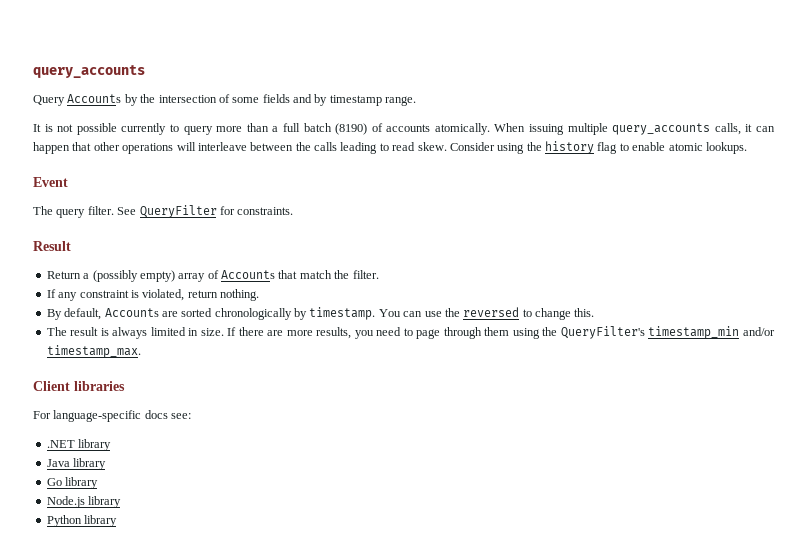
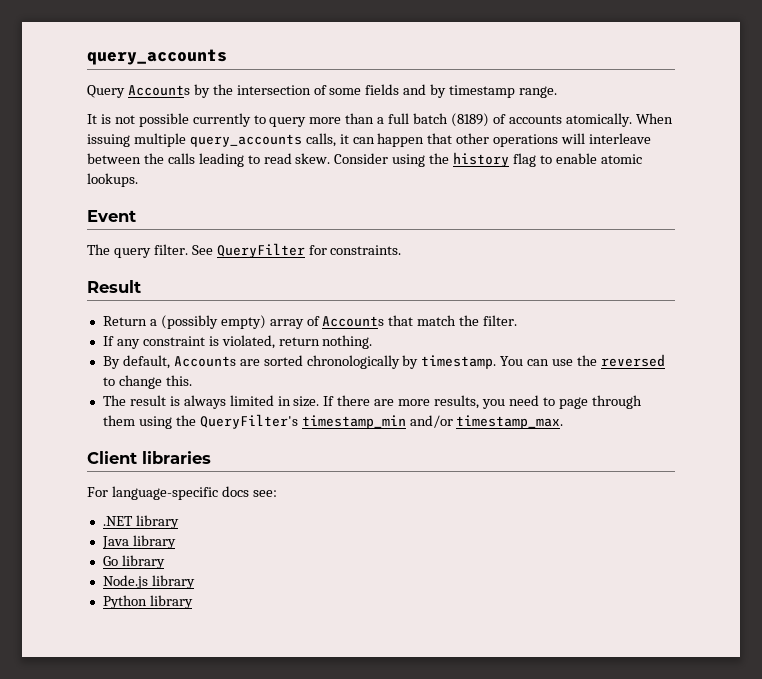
[335,123,368,135] (8190) -> [450,113,489,127] (8189)

